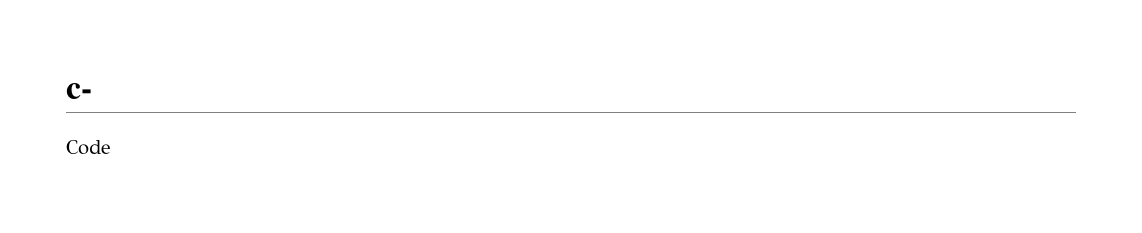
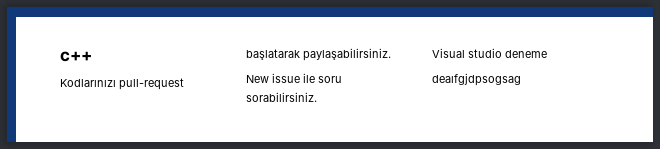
[66,83,92,99] [66,140,111,155] c- // Code -> [60,51,92,62] [60,78,184,90] [246,48,391,61] [246,73,342,83] [246,92,317,102] [432,48,547,58] [432,73,521,86] c++ // Kodlarınızı pull-request başlatarak paylaşabilirsiniz. // New issue ile soru sorabilirsiniz. // Visual studio deneme // deaıfgjdpsogsag

